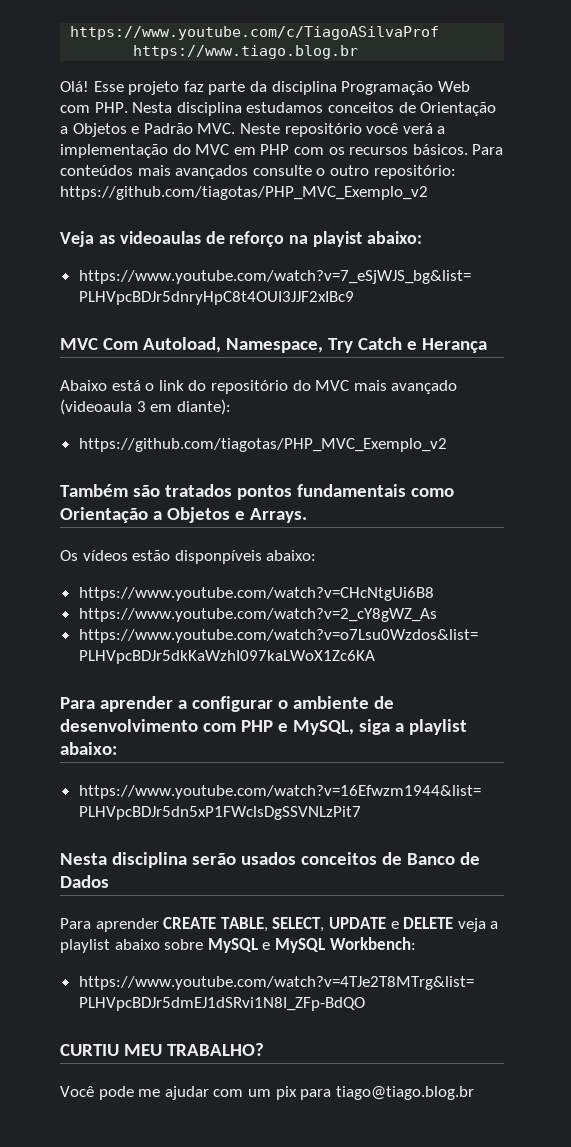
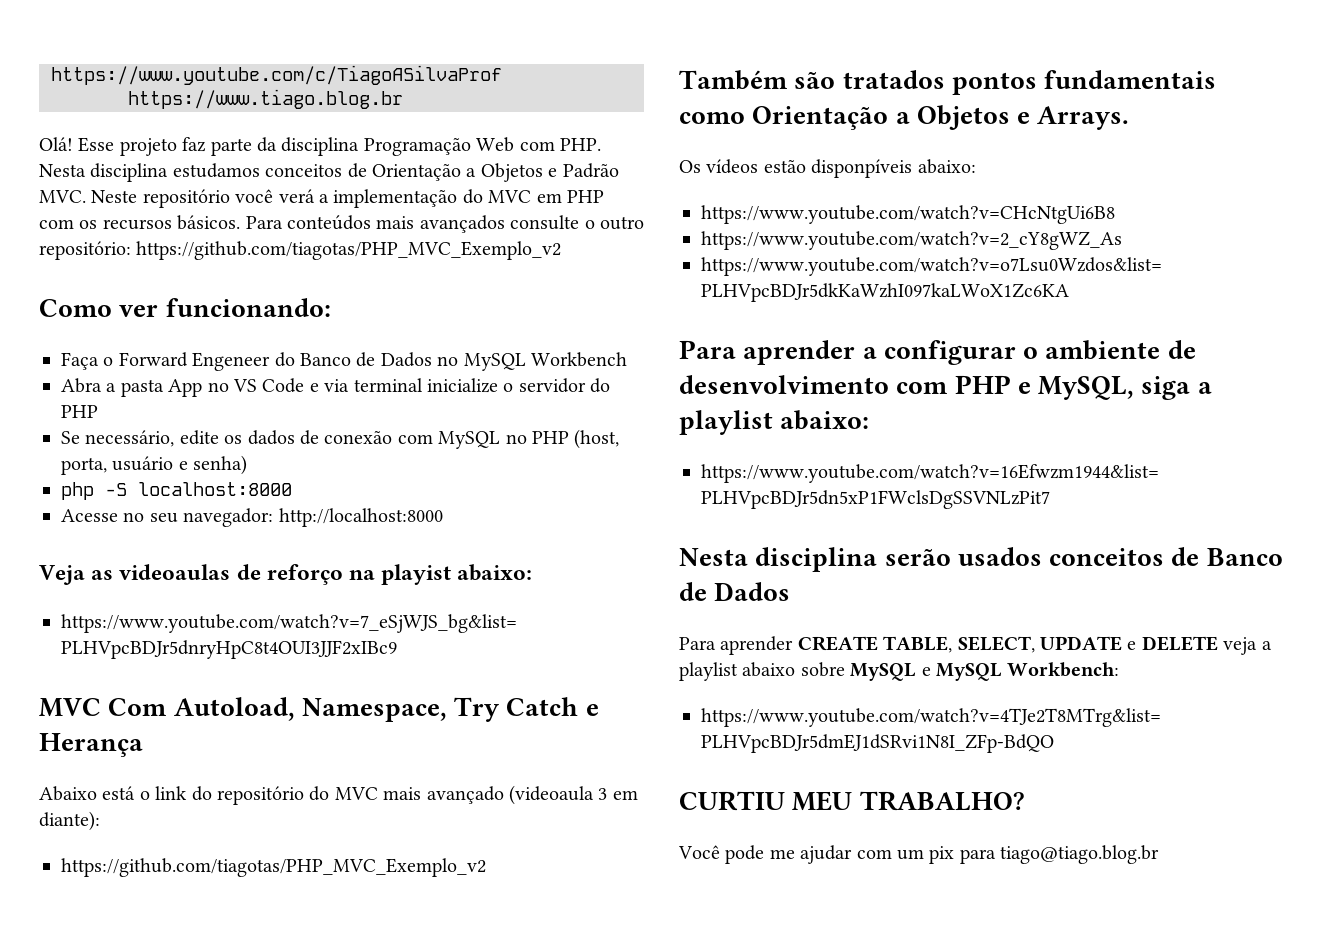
(428, 193) none -> [39,298,331,317] [61,352,627,371] [61,378,611,397] [61,405,98,418] [61,429,620,449] [61,455,248,475] [61,482,292,500] [61,508,443,527] // Como ver funcionando: // Faça o Forward Engeneer do Banco de Dados no MySQL Workbench // Abra a pasta App no VS Code e via terminal inicialize o servidor do PHP // Se necessário, edite os dados de conexão com MySQL no PHP (host, porta, usuário e senha) // php -S localhost:8000 // Acesse no seu navegador: http://localhost:8000

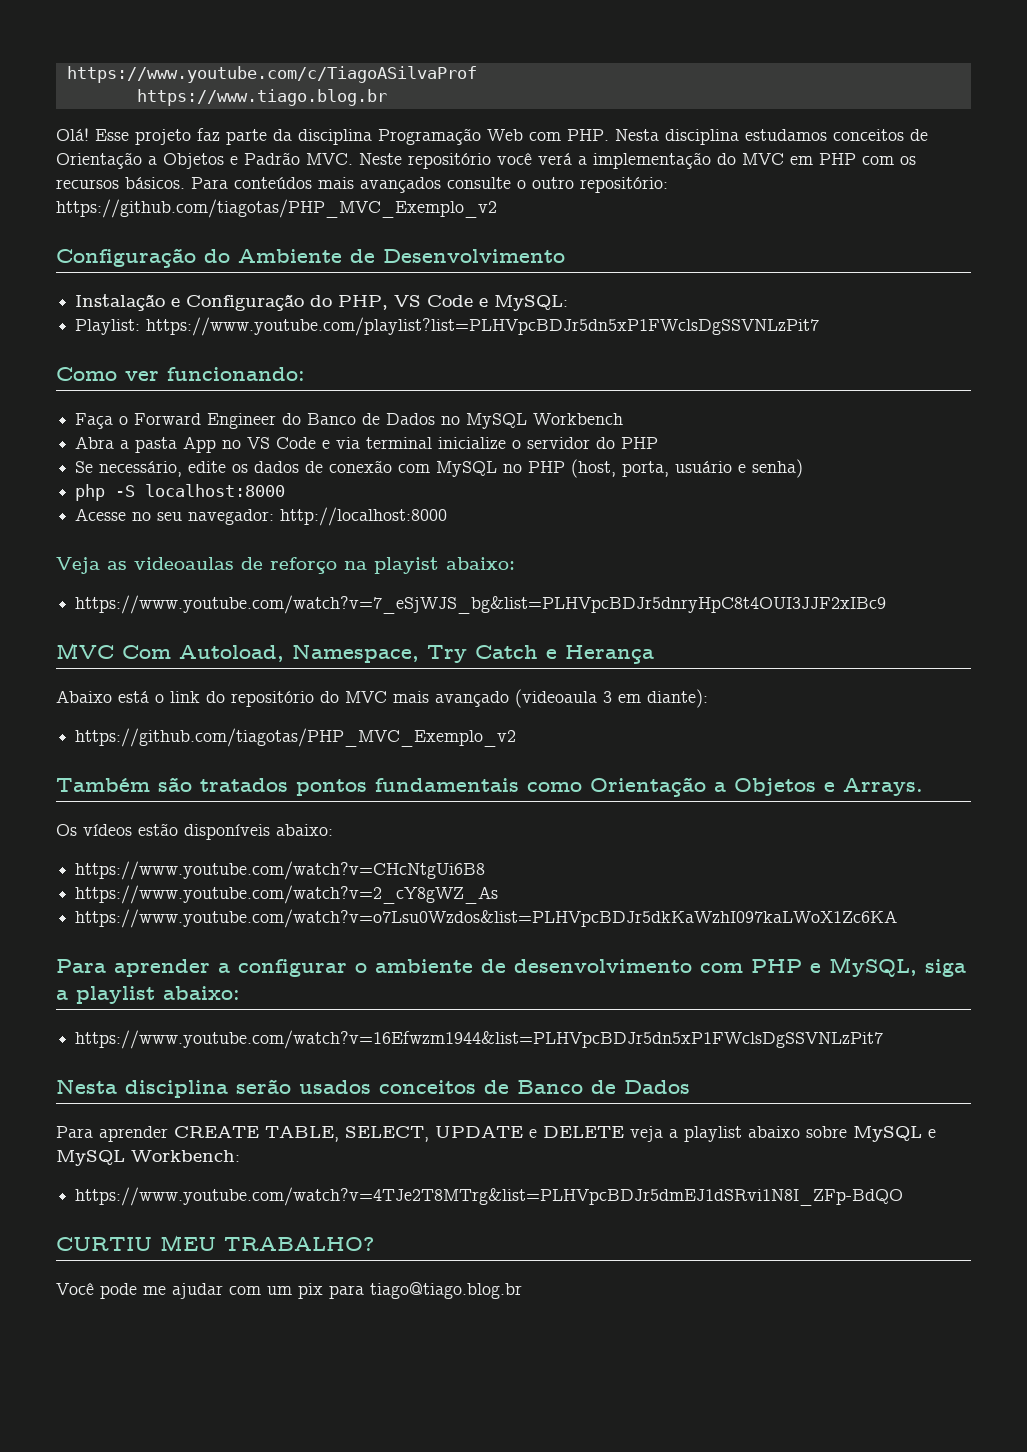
(562, 250) none -> [56,248,565,268] [75,294,569,311] [75,317,820,336] // Configuração do Ambiente de Desenvolvimento // Instalação e Configuração do PHP, VS Code e MySQL: // Playlist: https://www.youtube.com/playlist?list=PLHVpcBDJr5dn5xP1FWclsDgSSVNLzPit7
[192,352,271,371] Engeneer -> [207,413,277,429] Engineer
[811,159,913,178] disponpíveis -> [184,824,270,840] disponíveis

